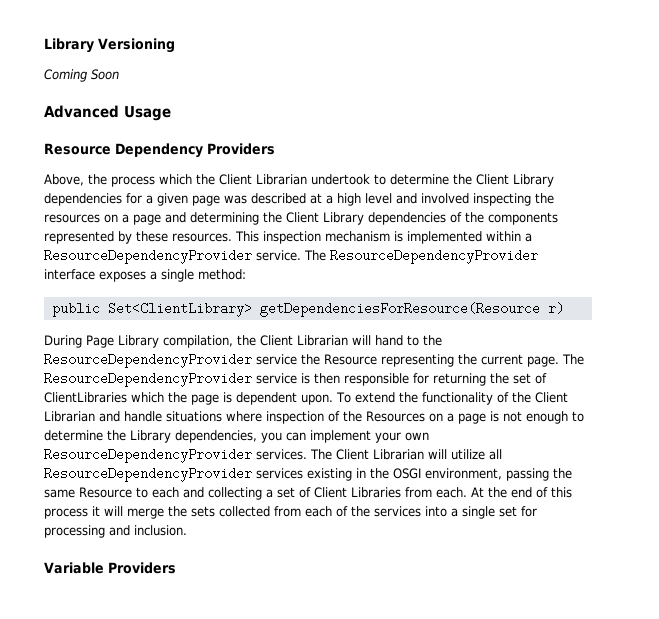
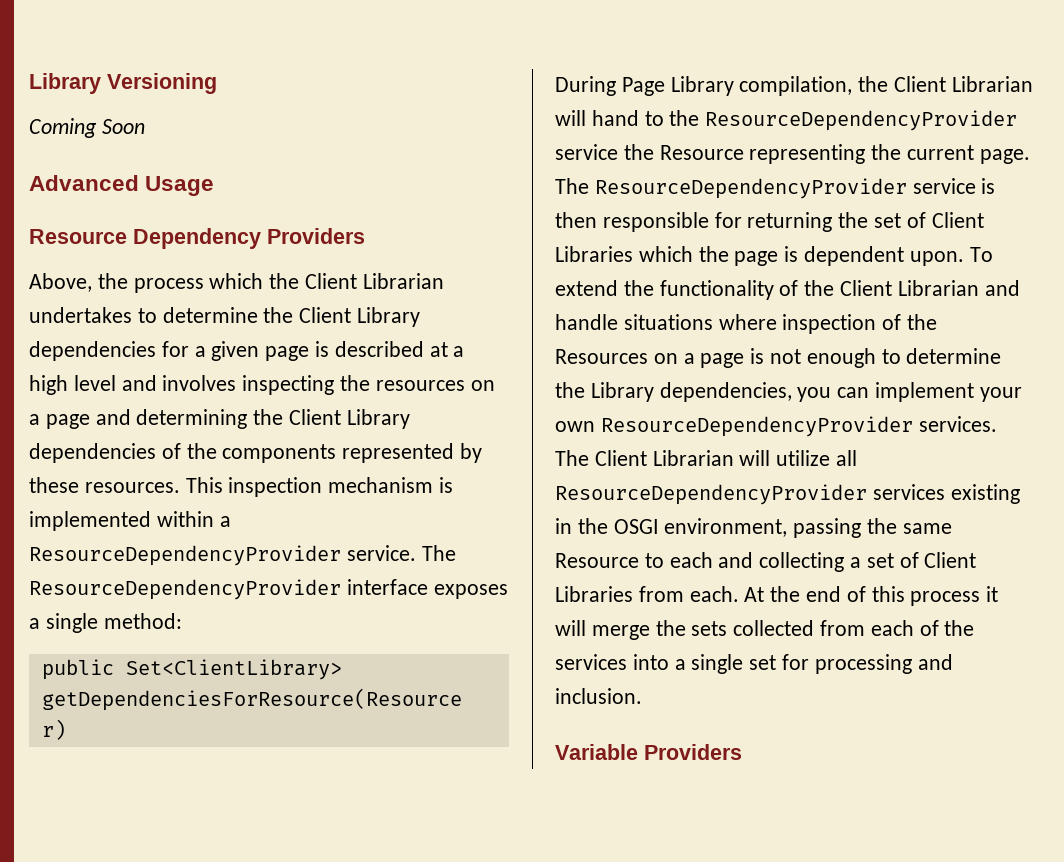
[311,174,370,185] undertook -> [29,307,132,323] undertakes
[224,195,247,204] was -> [315,341,330,357] is
[421,193,469,204] involved -> [162,375,237,391] involves
[44,392,127,403] ClientLibraries -> [931,212,984,228] [555,246,633,262] Client Libraries

